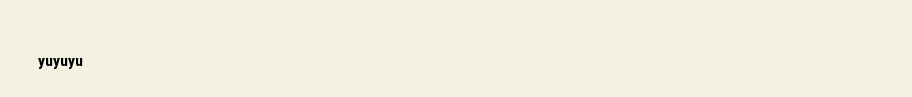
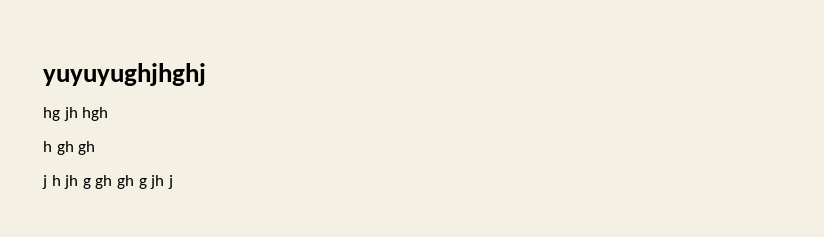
[38,58,83,69] yuyuyu -> [43,63,206,86] [43,107,109,121] [43,141,96,155] [42,175,173,189] yuyuyughjhghj // hg jh hgh // h gh gh // j h jh g gh gh g jh j

